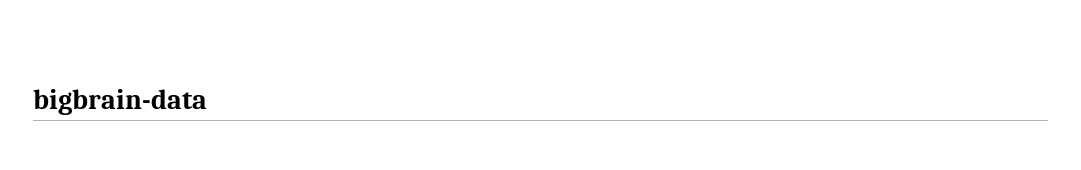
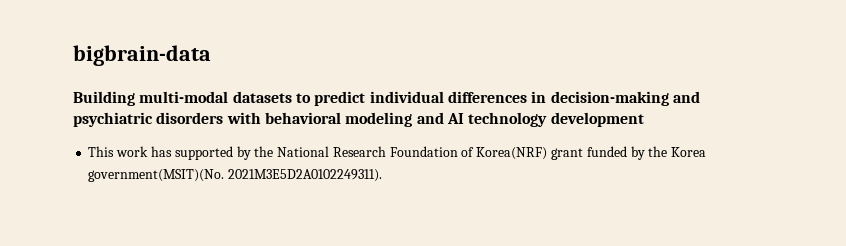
(207, 102) none -> [73,91,700,106] [73,112,644,127] [88,146,707,160] [88,169,383,182] // Building multi-modal datasets to predict individual differences in decision-making and psychiatric disorders with behavioral modeling and AI technology development // This work has supported by the National Research Foundation of Korea(NRF) grant funded by the Korea government(MSIT)(No. 2021M3E5D2A0102249311).

